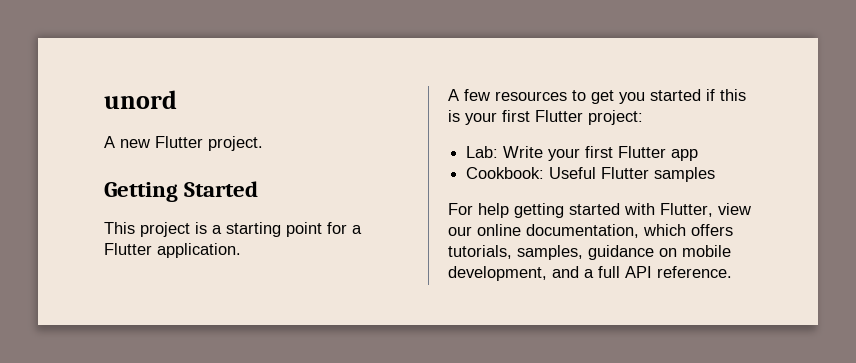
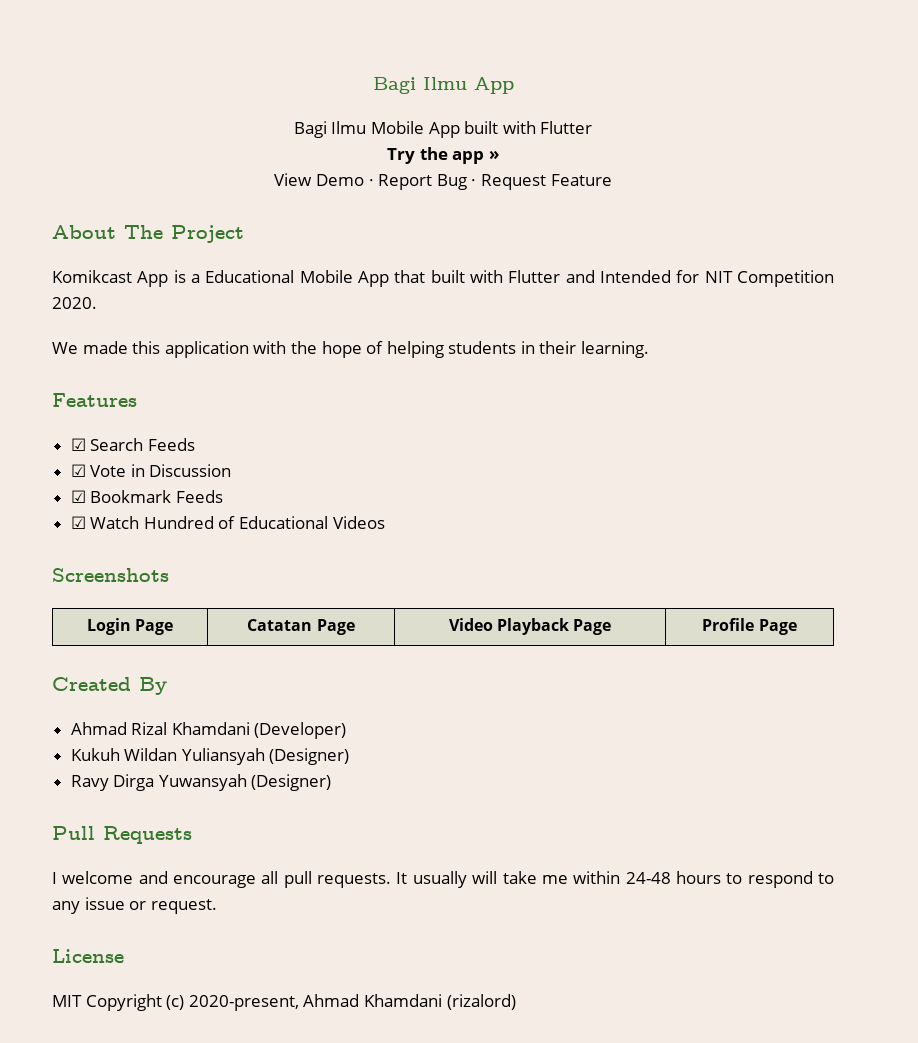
[104,90,177,109] [104,136,263,151] [104,181,259,202] [104,222,362,237] [104,243,241,258] [448,89,746,104] [448,110,643,125] [466,146,699,161] [466,167,716,182] [448,203,751,218] [448,224,733,238] [448,245,731,260] [448,266,732,281] unord // A new Flutter project. // Getting Started // This project is a starting point for a Flutter application. // A few resources to get you started if this is your first Flutter project: // Lab: Write your first Flutter app // Cookbook: Useful Flutter samples // For help getting started with Flutter, view our online documentation, which offers tutorials, samples, guidance on mobile development, and a full API reference. -> [372,77,514,94] [293,121,593,138] [387,147,499,164] [274,173,612,190] [52,225,244,243] [52,270,835,287] [52,297,97,309] [52,341,650,358] [52,393,137,407] [70,438,195,451] [70,464,232,477] [70,490,223,503] [70,516,385,529] [52,568,169,582] [86,618,174,635] [247,619,355,635] [448,618,612,635] [702,618,797,635] [52,677,167,695] [70,722,347,739] [70,748,350,765] [70,774,332,791] [52,826,192,844] [52,871,835,888] [52,897,217,914] [52,949,124,963] [52,994,516,1011] Bagi Ilmu App // Bagi Ilmu Mobile App built with Flutter // Try the app » // View Demo · Report Bug · Request Feature // About The Project // Komikcast App is a Educational Mobile App that built with Flutter and Intended for NIT Competition 2020. // We made this application with the hope of helping students in their learning. // Features // ☑ Search Feeds // ☑ Vote in Discussion // ☑ Bookmark Feeds // ☑ Watch Hundred of Educational Videos // Screenshots // Login Page | Catatan Page | Video Playback Page | Profile Page // Created By // Ahmad Rizal Khamdani (Developer) // Kukuh Wildan Yuliansyah (Designer) // Ravy Dirga Yuwansyah (Designer) // Pull Requests // I welcome and encourage all pull requests. It usually will take me within 24-48 hours to respond to any issue or request. // License // MIT Copyright (c) 2020-present, Ahmad Khamdani (rizalord)

